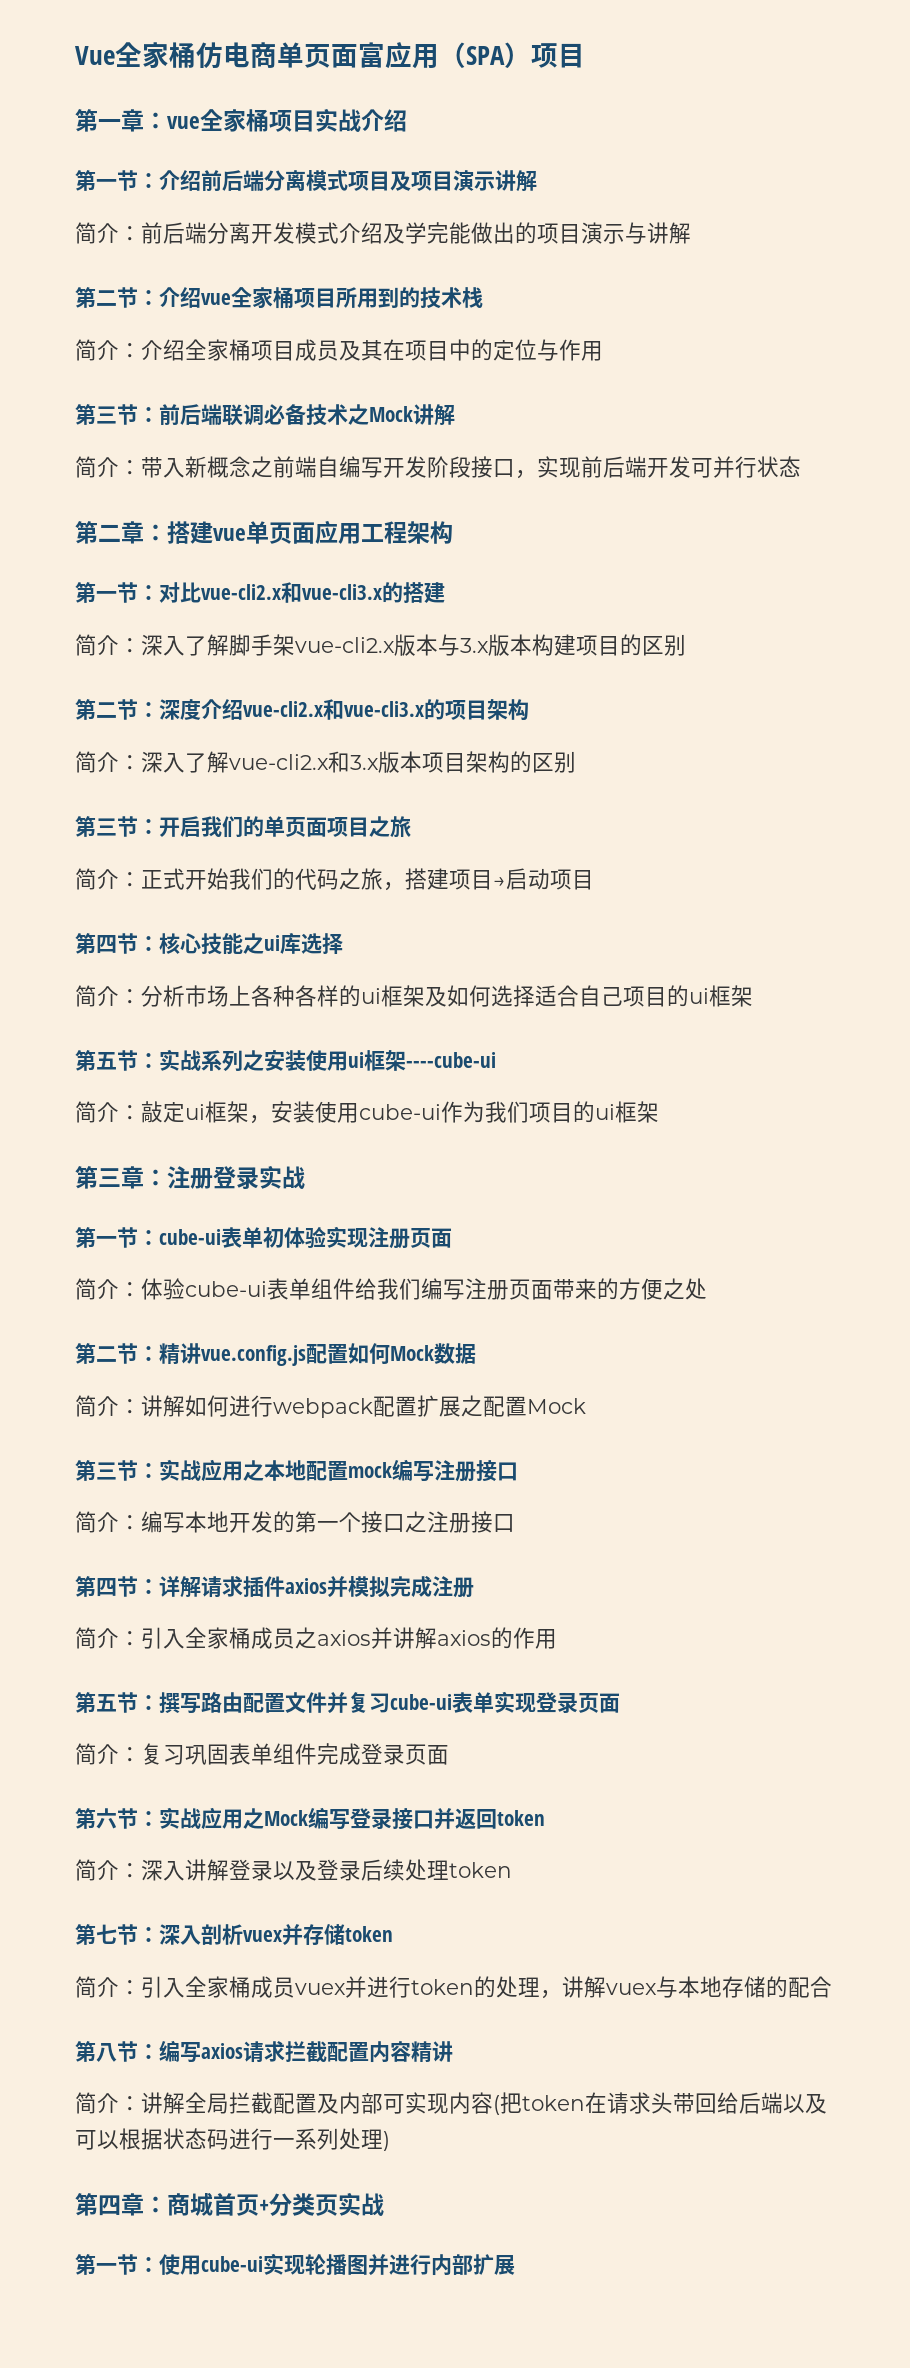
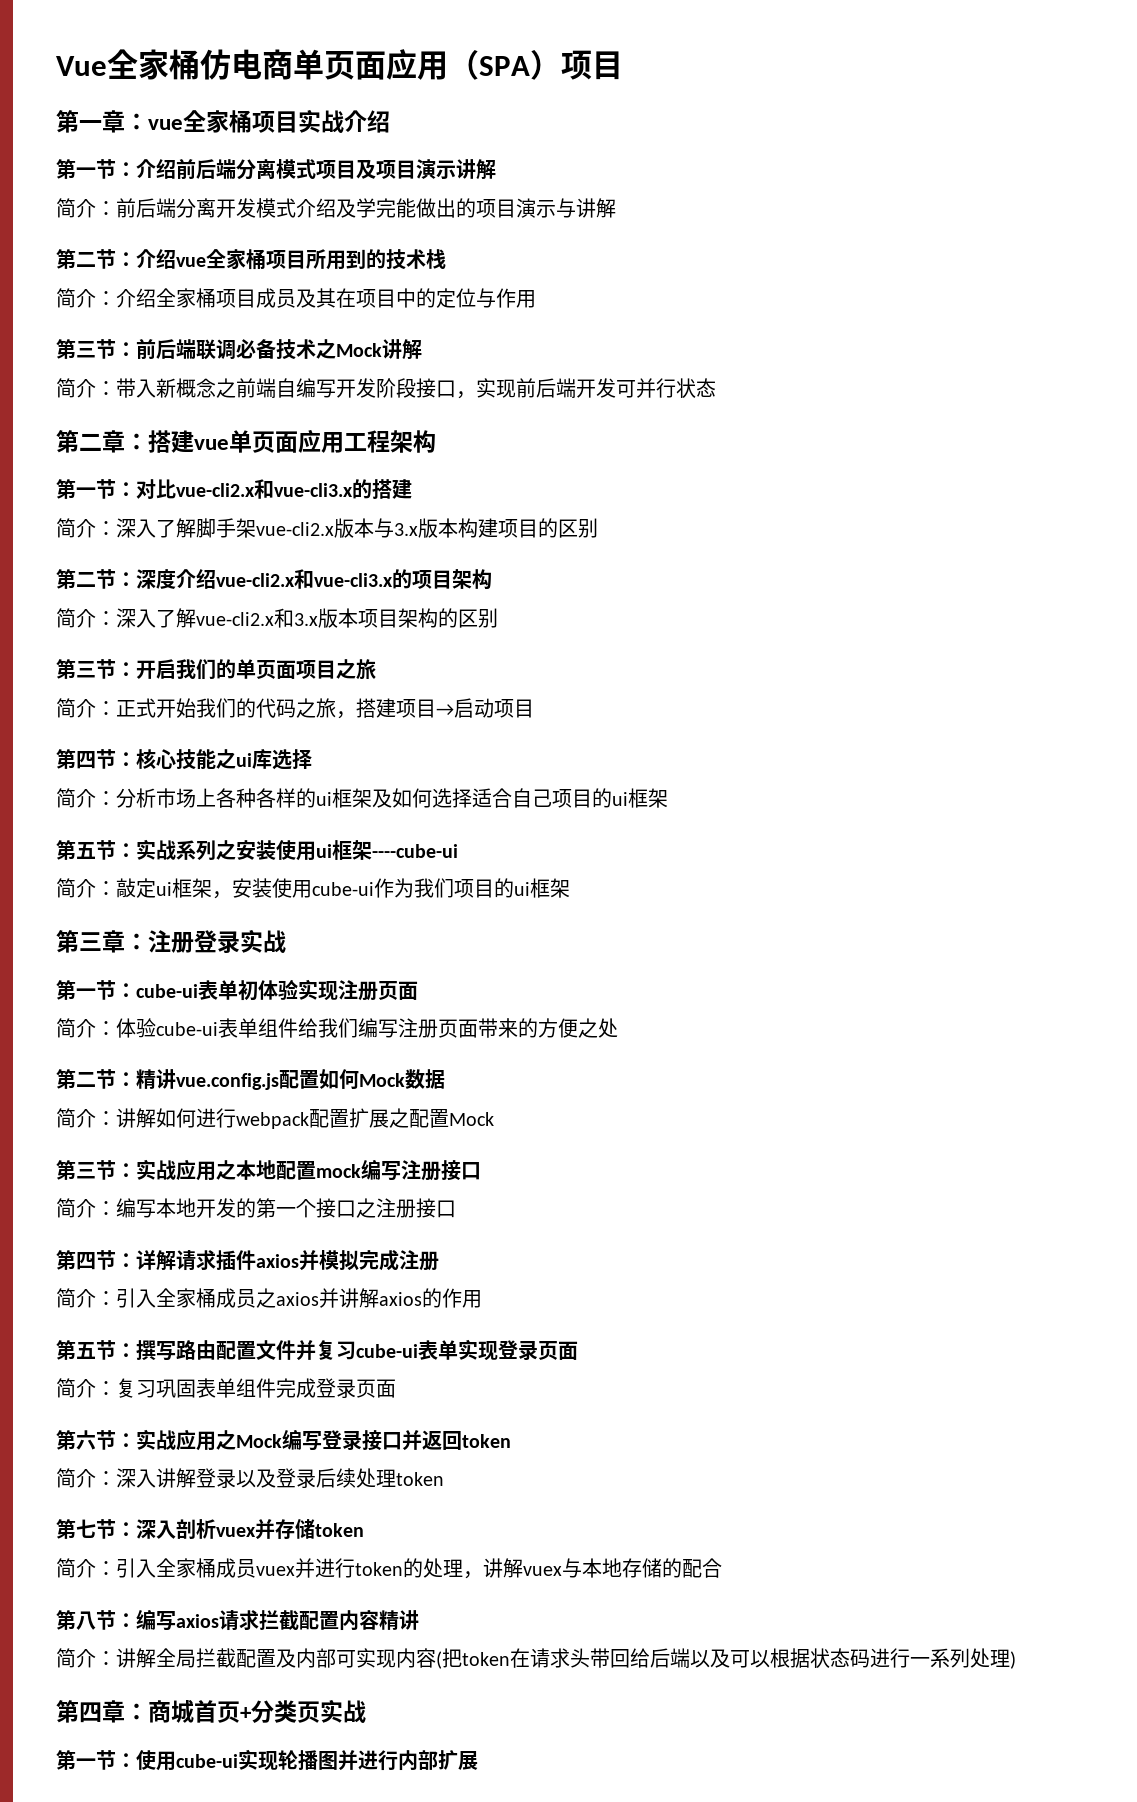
[358,42,385,68] 富 -> (386, 65) none

